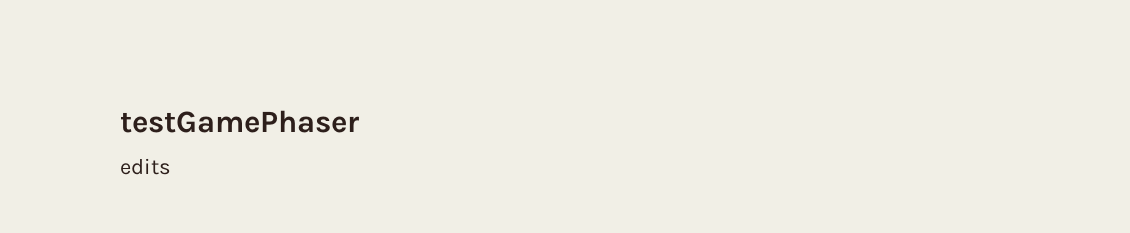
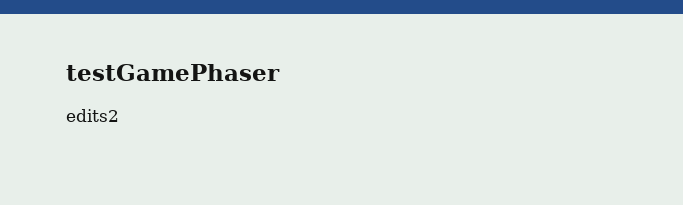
[120,158,171,175] edits -> [66,109,119,122] edits2

